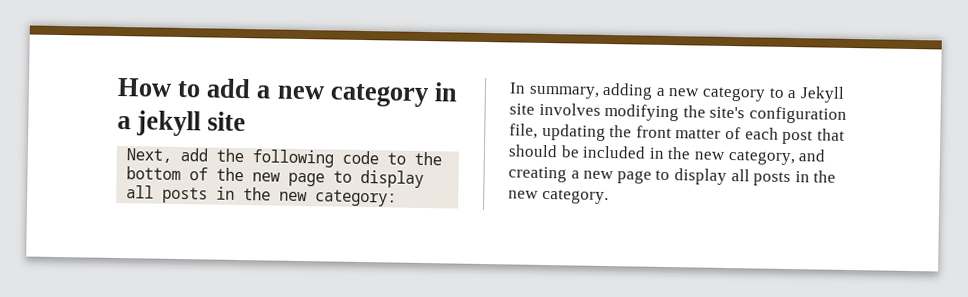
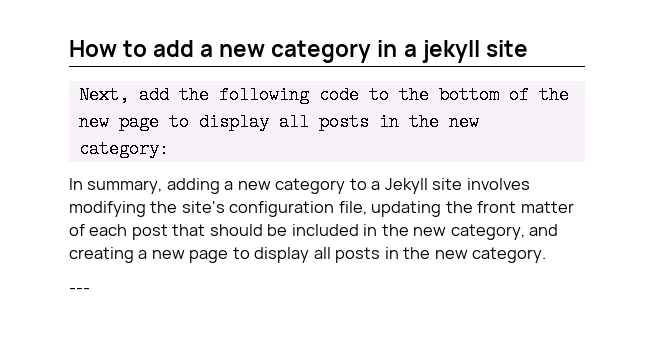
(609, 196) none -> [69,288,90,294] // ---

